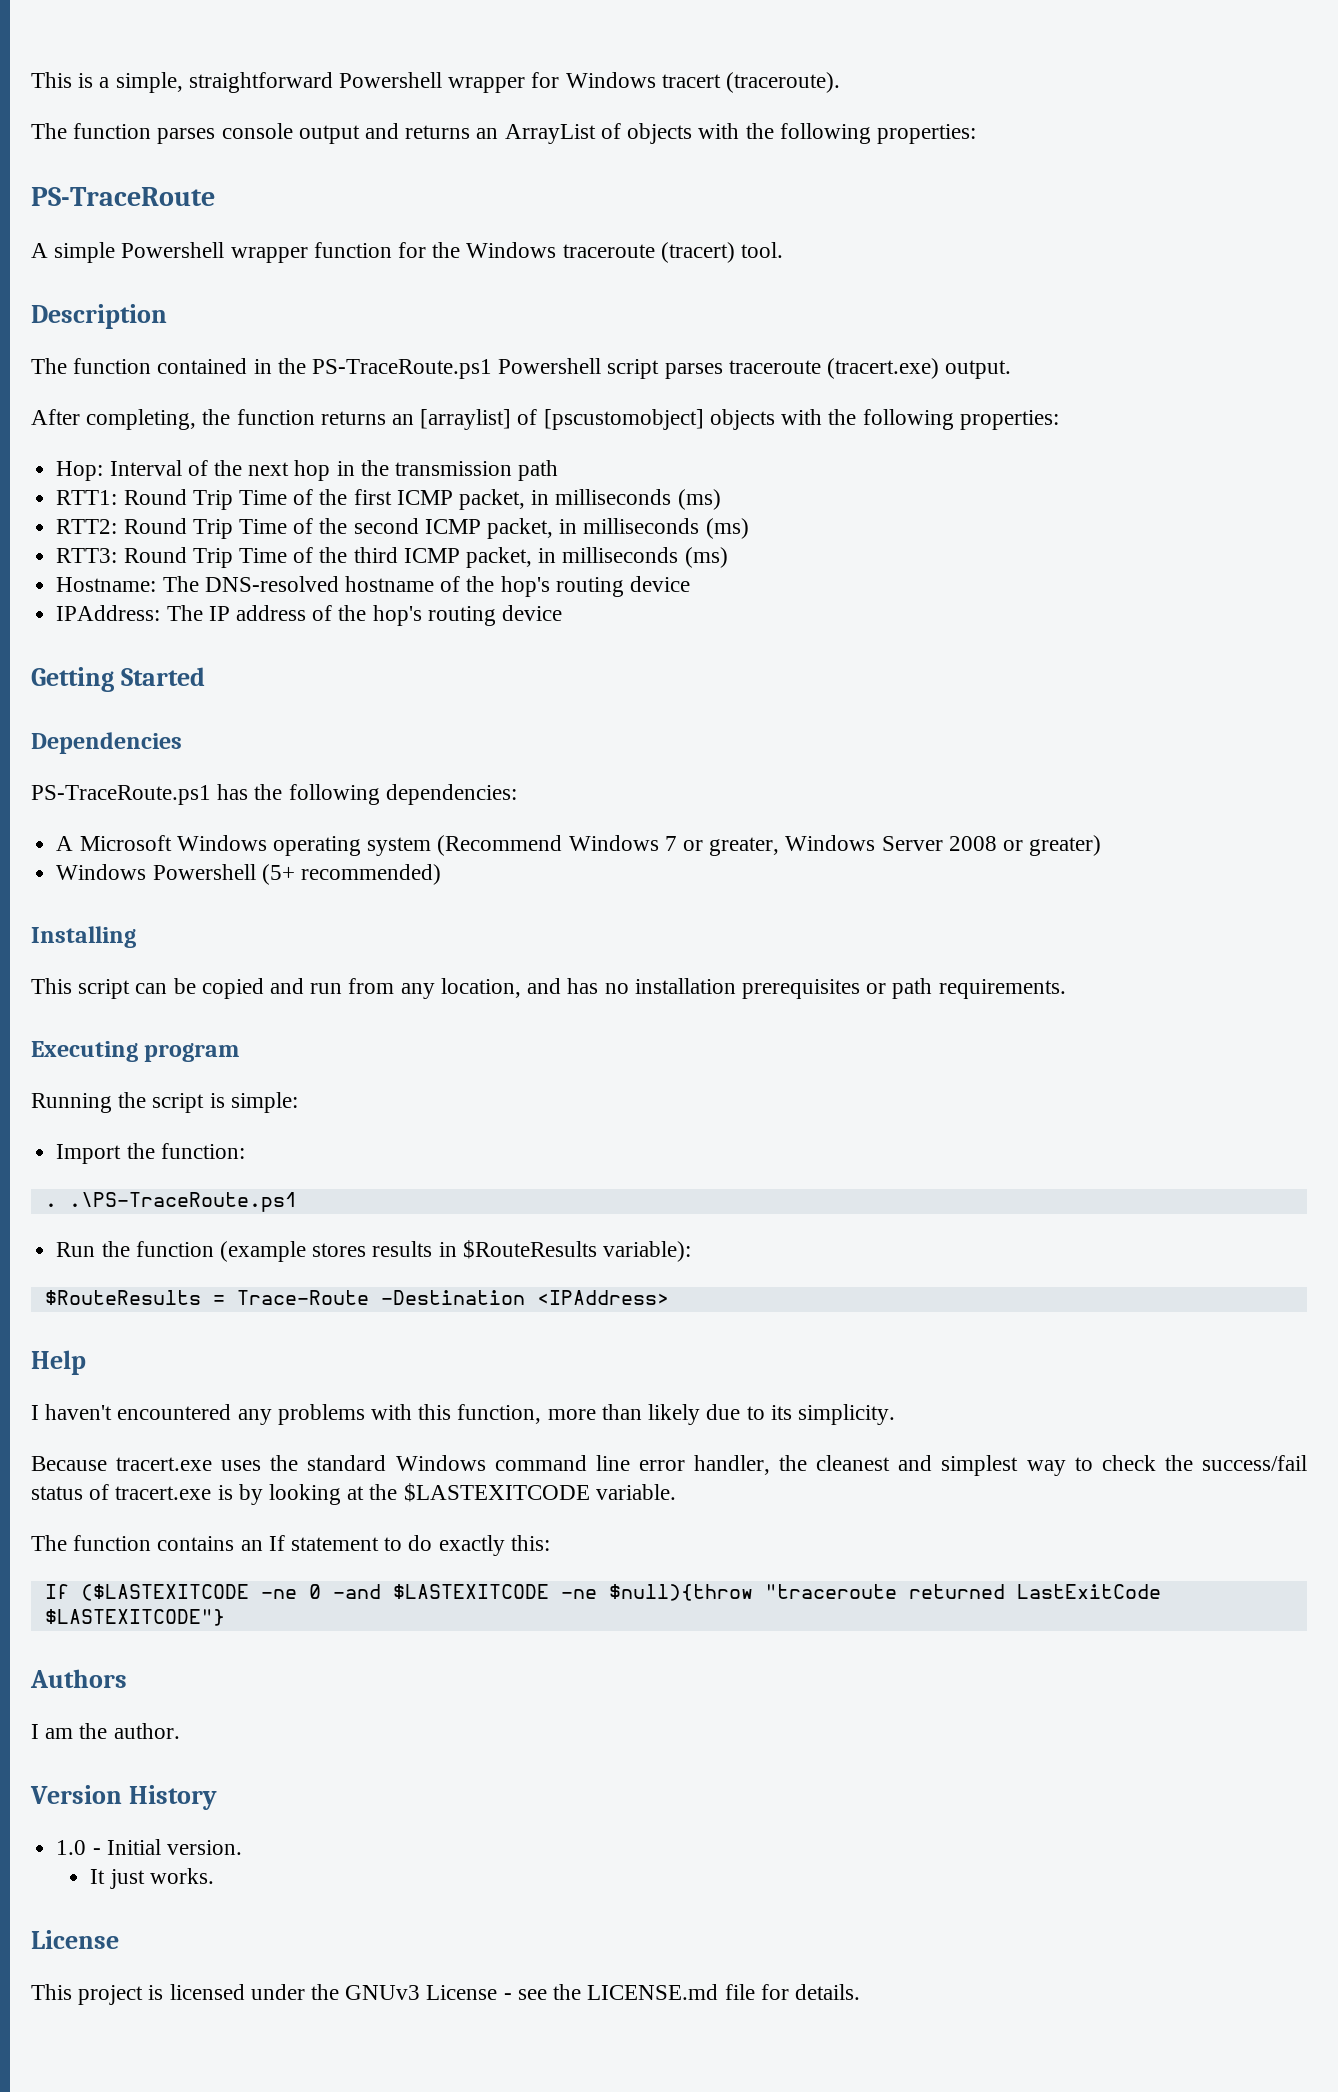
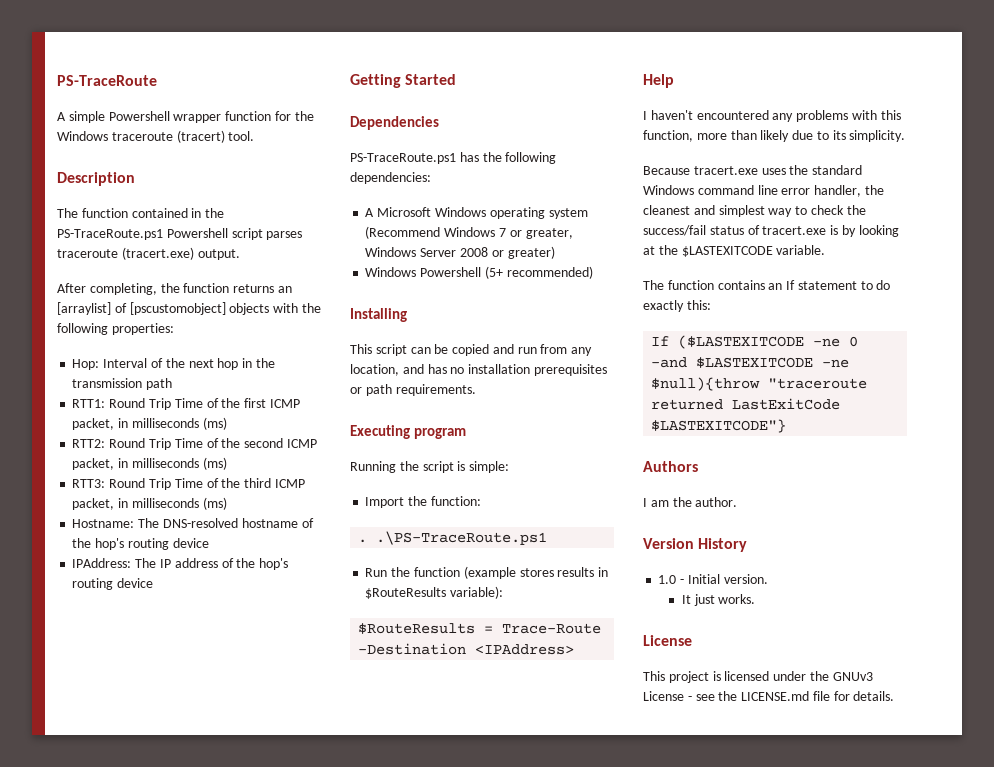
[31,72,841,93] [31,123,976,144] This is a simple, straightforward Powershell wrapper for Windows tracert (traceroute). // The function parses console output and returns an ArrayList of objects with the following properties: // -> (57, 80) none

